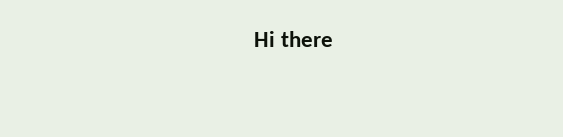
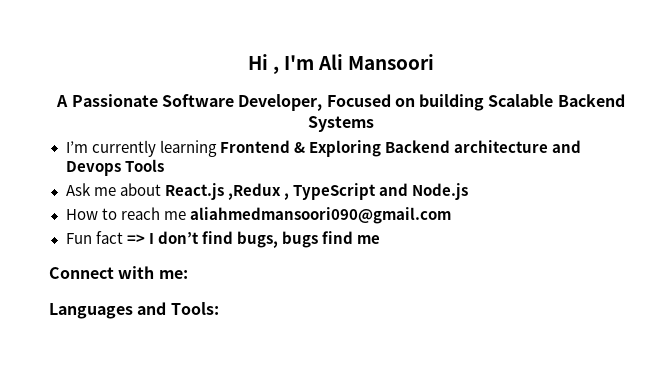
[281,31,334,47] there -> [272,54,435,74] [56,94,625,111] [308,116,374,132] [65,140,581,157] [65,159,164,176] [65,183,468,200] [65,207,451,224] [65,231,380,248] [49,266,188,279] [49,302,219,319] , I'm Ali Mansoori // A Passionate Software Developer, Focused on building Scalable Backend Systems // I’m currently learning Frontend & Exploring Backend architecture and Devops Tools // Ask me about React.js ,Redux , TypeScript and Node.js // How to reach me aliahmedmansoori090@gmail.com // Fun fact => I don’t find bugs, bugs find me // Connect with me: // Languages and Tools:

